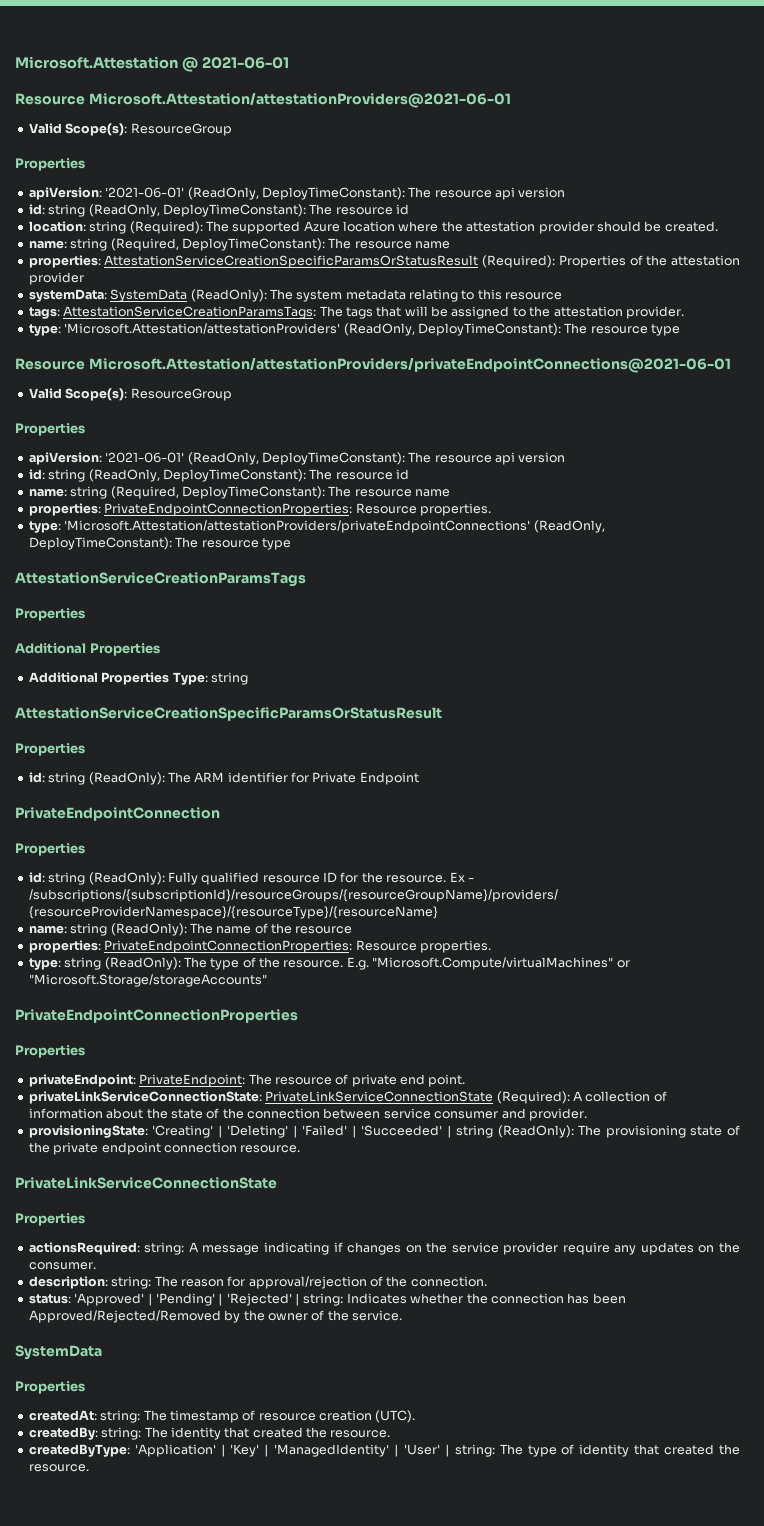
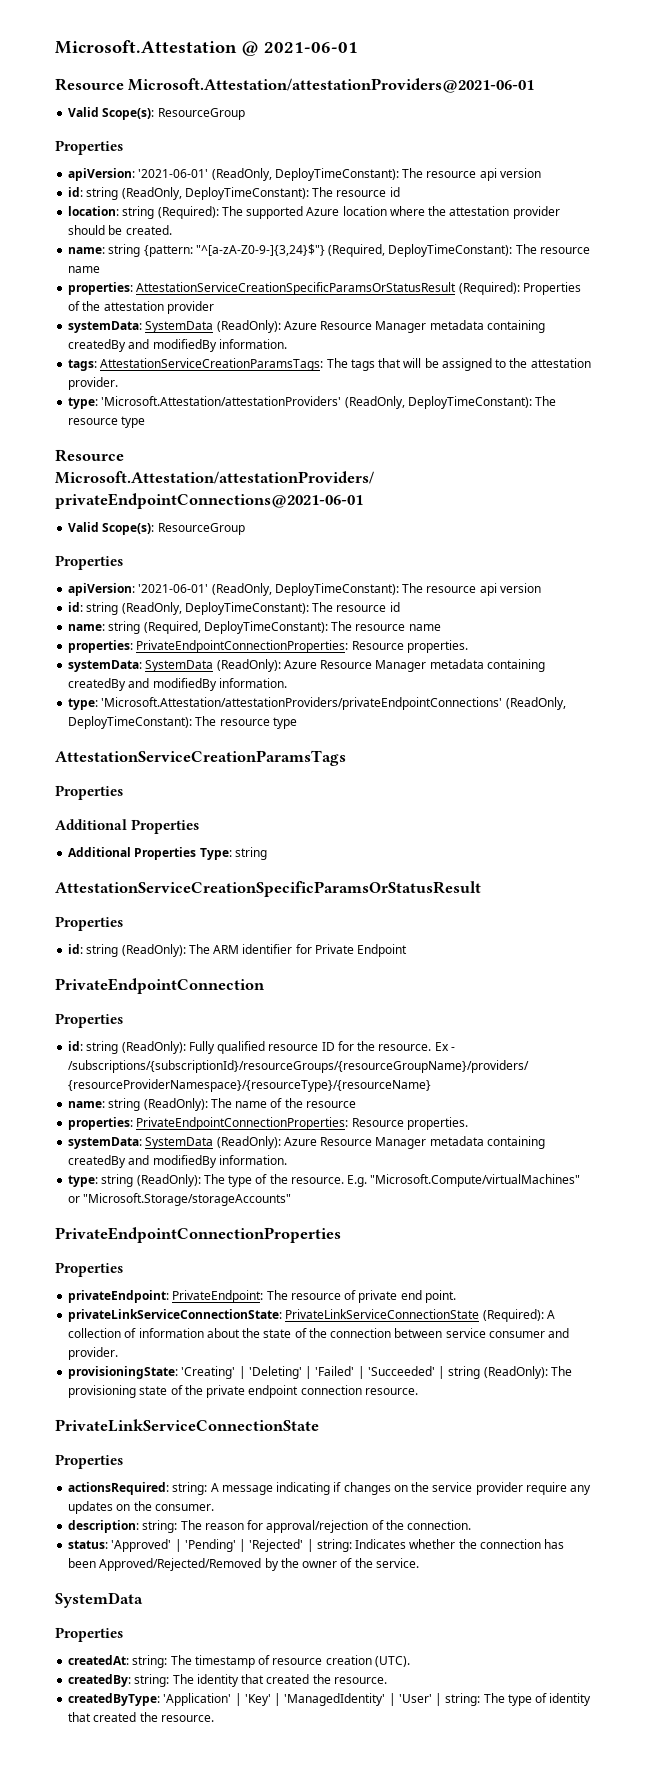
(108, 244) none -> [143,244,325,257] {pattern: "^[a-zA-Z0-9-]{3,24}$"}
[269,289,563,302] The system metadata relating to this resource -> [283,320,545,333] [68,339,287,352] Azure Resource Manager metadata containing createdBy and modifiedBy information.
(491, 509) none -> [68,659,545,672] [68,678,287,691] // systemData: SystemData (ReadOnly): Azure Resource Manager metadata containing createdBy and modifiedBy information.
(491, 946) none -> [68,1136,545,1149] [68,1155,287,1168] // systemData: SystemData (ReadOnly): Azure Resource Manager metadata containing createdBy and modifiedBy information.

